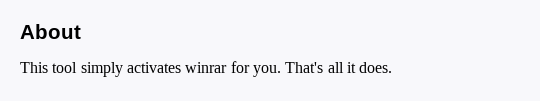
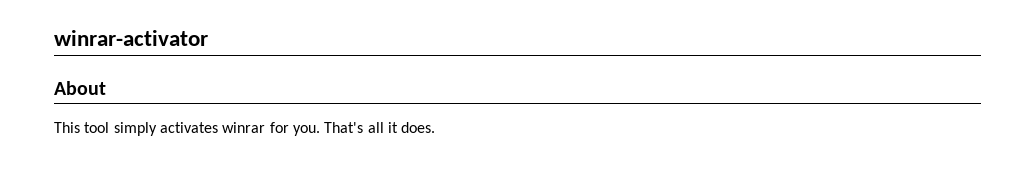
(20, 31) none -> [54,30,208,46] winrar-activator //

